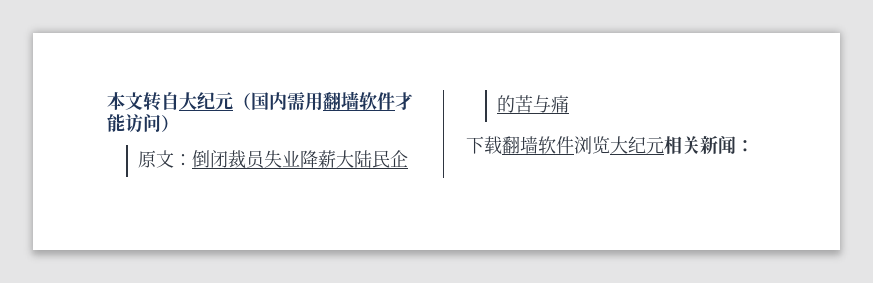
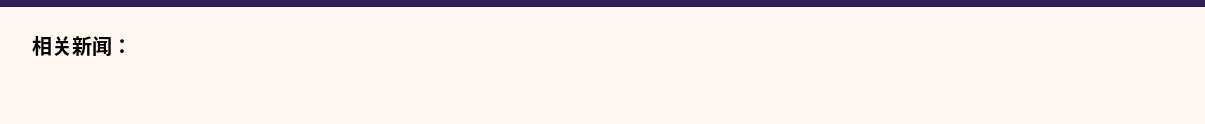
[107,91,413,111] [107,114,179,133] [138,150,409,169] [497,95,570,113] [466,136,664,154] 本文转自大纪元（国内需用翻墙软件才能访问） // 原文：倒闭裁员失业降薪大陆民企的苦与痛 // 下载翻墙软件浏览大纪元 -> (32, 46) none

